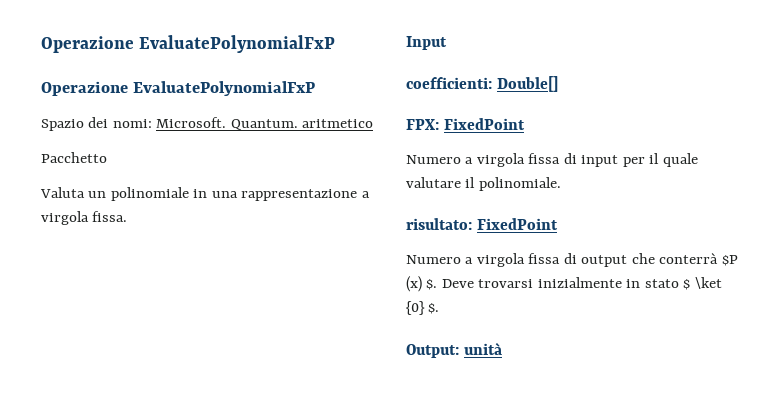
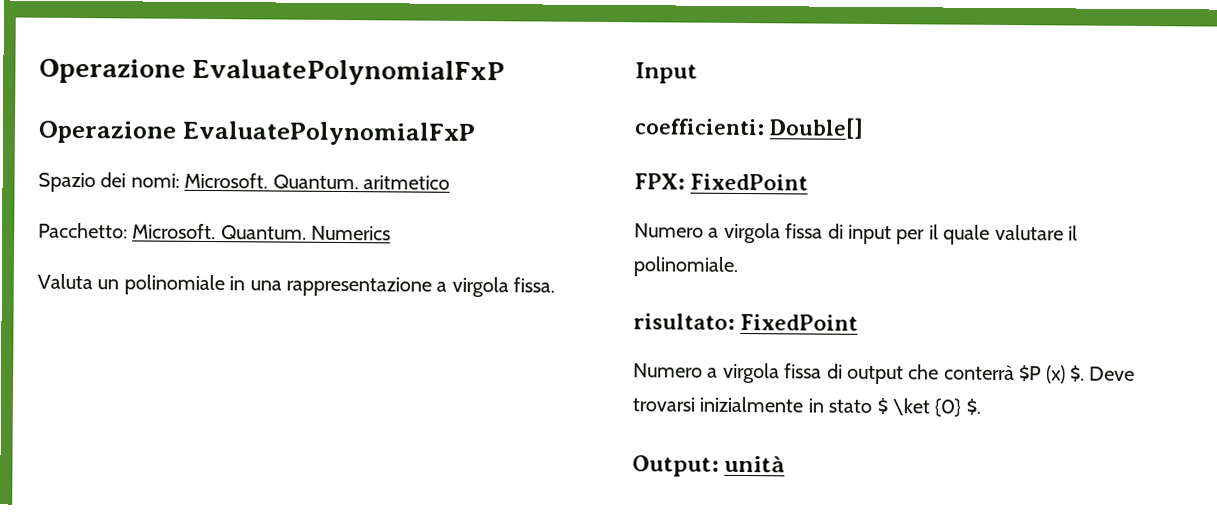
[41,152,107,163] Pacchetto -> [38,222,392,241] Pacchetto: Microsoft. Quantum. Numerics

